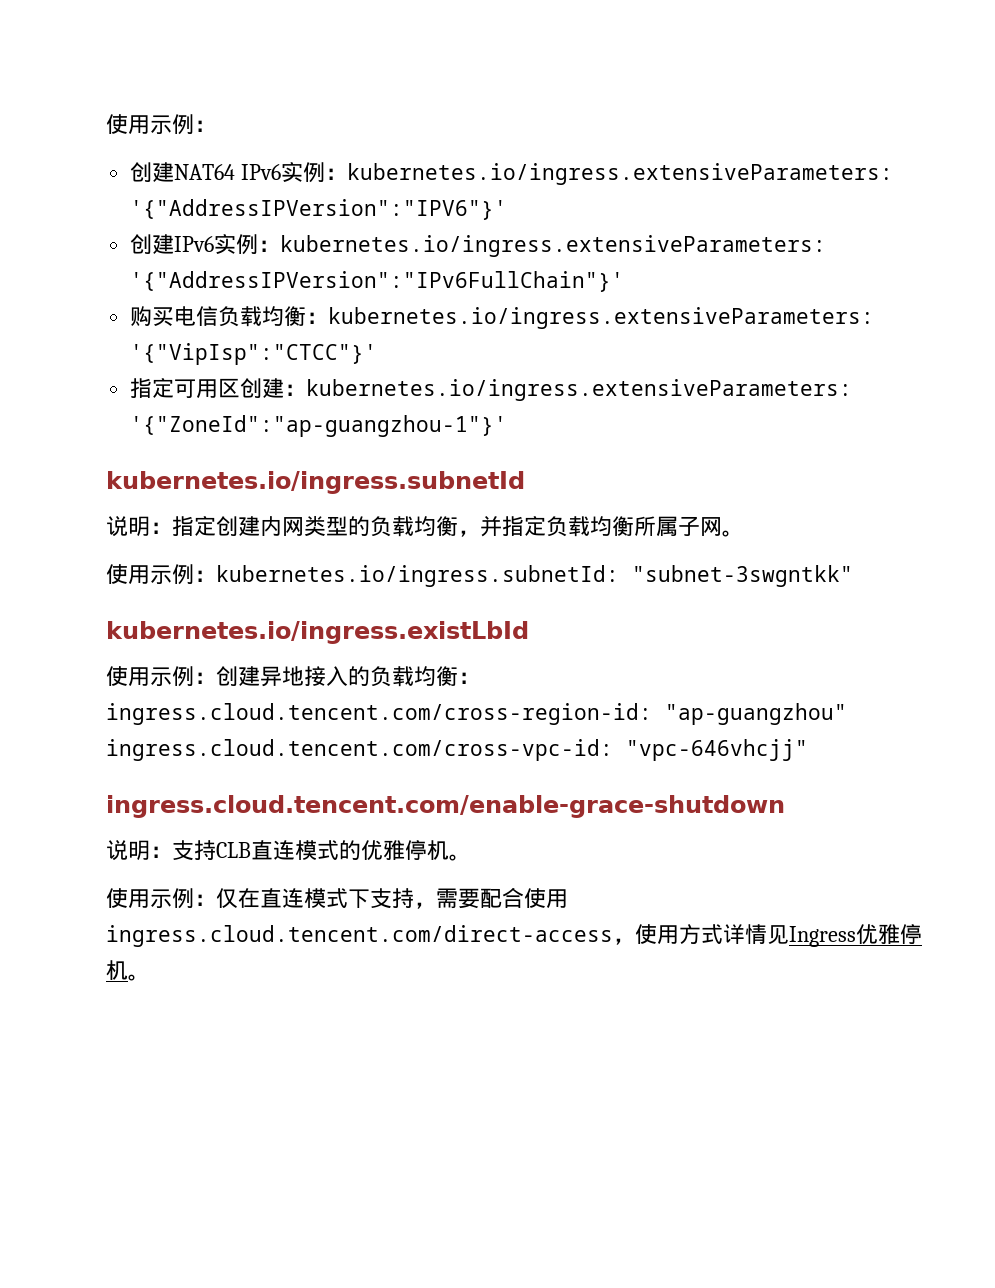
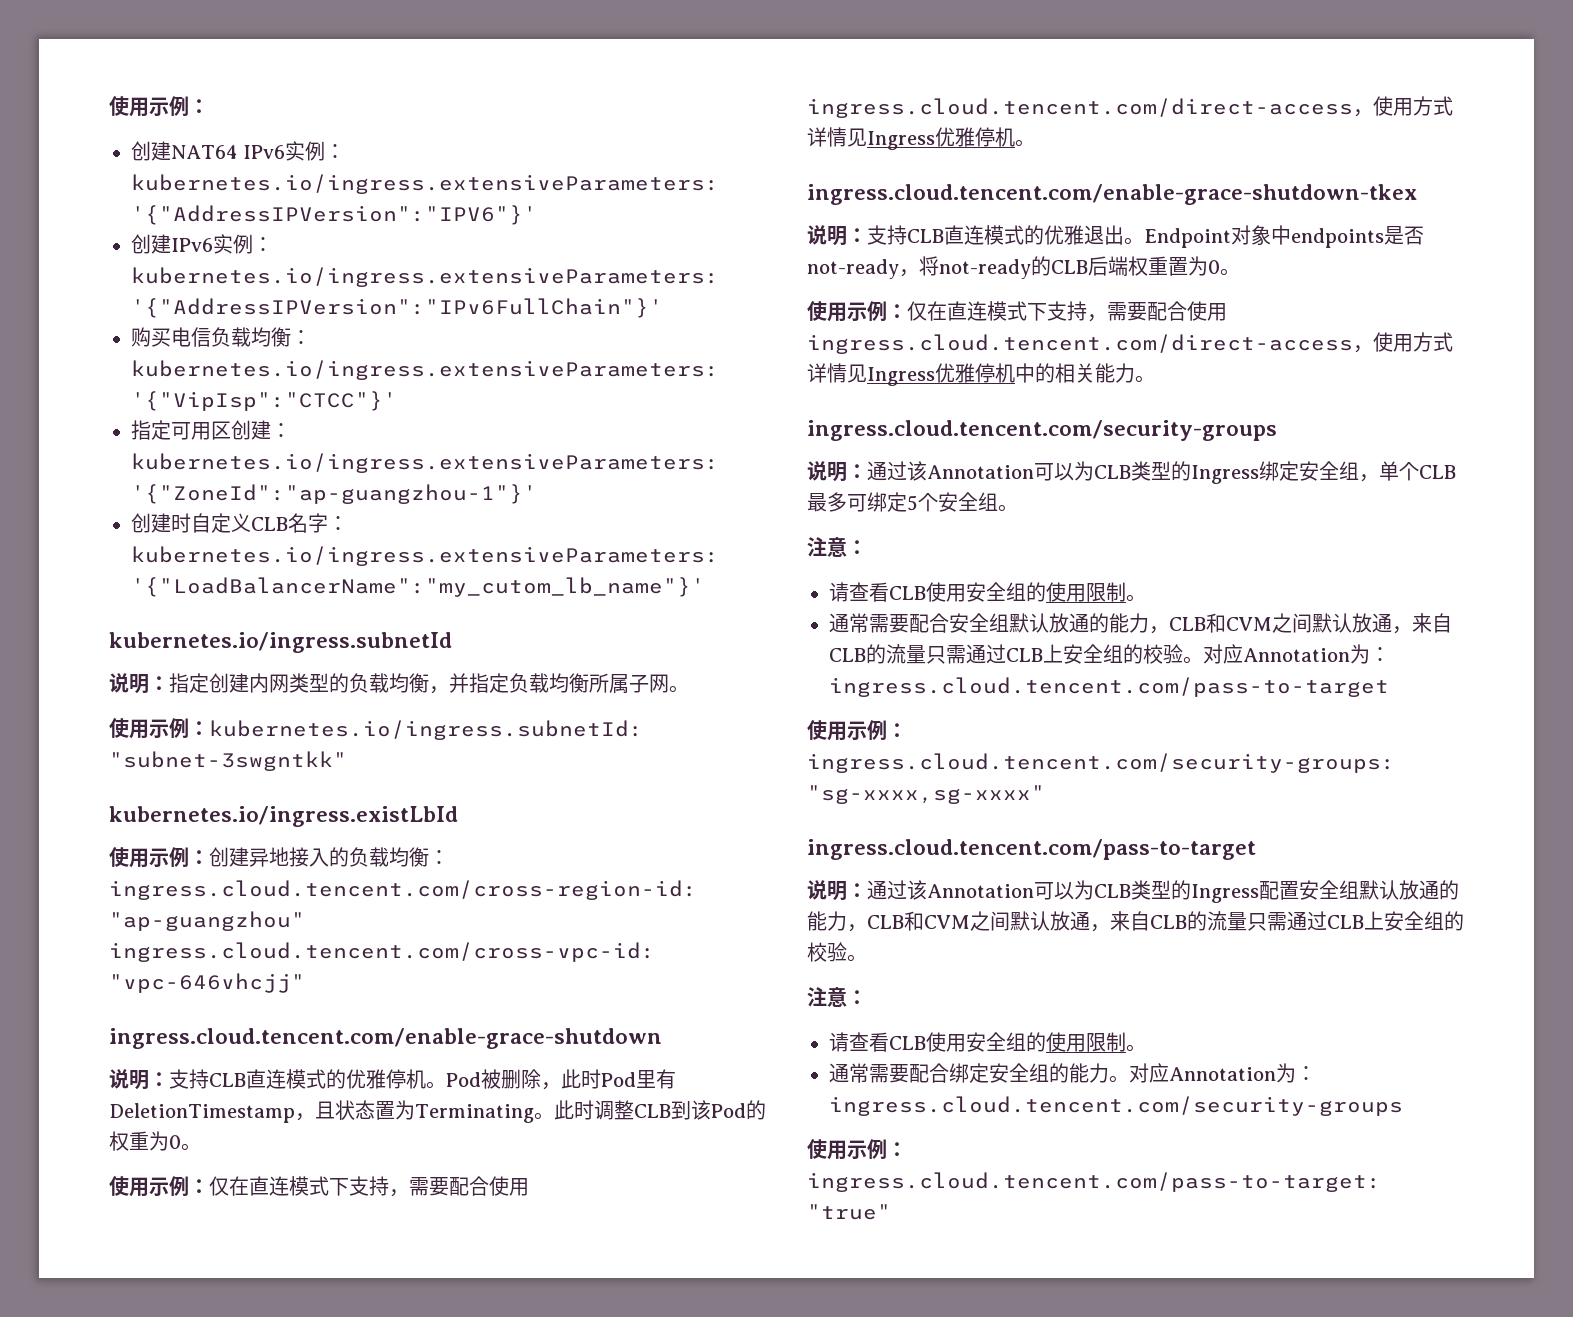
(508, 426) none -> [131,513,348,533] [131,546,719,566] [131,577,705,597] // 创建时自定义CLB名字：kubernetes.io/ingress.extensiveParameters: '{"LoadBalancerName":"my_cutom_lb_name"}'
(471, 857) none -> [446,1069,676,1090] [109,1100,766,1123] [109,1131,201,1151] Pod被删除，此时Pod里有DeletionTimestamp，且状态置为Terminating。此时调整CLB到该Pod的权重为0。
(150, 977) none -> [807,184,1417,205] [807,225,1424,248] [807,256,1240,279] [807,301,1227,322] [807,332,1453,354] [807,363,1155,386] [807,420,1277,441] [807,461,1456,484] [807,492,1018,512] [807,537,867,557] [829,582,1146,602] [829,613,1452,634] [829,644,1390,664] [829,677,1389,697] [807,720,907,741] [807,753,1395,773] [807,785,1045,804] [807,839,1256,860] [807,880,1459,903] [807,911,1464,932] [807,942,867,962] [807,987,867,1007] [829,1032,1146,1052] [829,1063,1316,1083] [829,1096,1403,1116] [807,1139,907,1160] [807,1172,1381,1192] [807,1204,891,1220] // ingress.cloud.tencent.com/enable-grace-shutdown-tkex // 说明：支持CLB直连模式的优雅退出。Endpoint对象中endpoints是否not-ready，将not-ready的CLB后端权重置为0。 // 使用示例：仅在直连模式下支持，需要配合使用ingress.cloud.tencent.com/direct-access，使用方式详情见Ingress优雅停机中的相关能力。 // ingress.cloud.tencent.com/security-groups // 说明：通过该Annotation可以为CLB类型的Ingress绑定安全组，单个CLB最多可绑定5个安全组。 // 注意： // 请查看CLB使用安全组的使用限制。 // 通常需要配合安全组默认放通的能力，CLB和CVM之间默认放通，来自CLB的流量只需通过CLB上安全组的校验。对应Annotation为：ingress.cloud.tencent.com/pass-to-target // 使用示例：ingress.cloud.tencent.com/security-groups: "sg-xxxx,sg-xxxx" // ingress.cloud.tencent.com/pass-to-target // 说明：通过该Annotation可以为CLB类型的Ingress配置安全组默认放通的能力，CLB和CVM之间默认放通，来自CLB的流量只需通过CLB上安全组的校验。 // 注意： // 请查看CLB使用安全组的使用限制。 // 通常需要配合绑定安全组的能力。对应Annotation为：ingress.cloud.tencent.com/security-groups // 使用示例：ingress.cloud.tencent.com/pass-to-target: "true"

